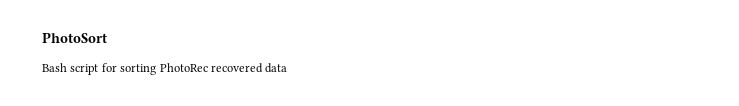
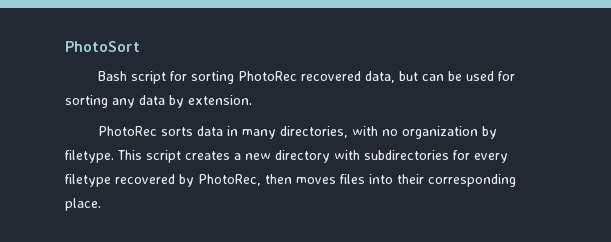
[265,63,288,73] data -> [364,71,515,83] [65,95,252,108] [97,126,497,139] [65,150,508,163] [65,174,516,187] [65,198,101,211] data, but can be used for sorting any data by extension. // PhotoRec sorts data in many directories, with no organization by filetype. This script creates a new directory with subdirectories for every filetype recovered by PhotoRec, then moves files into their corresponding place.

